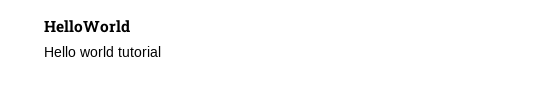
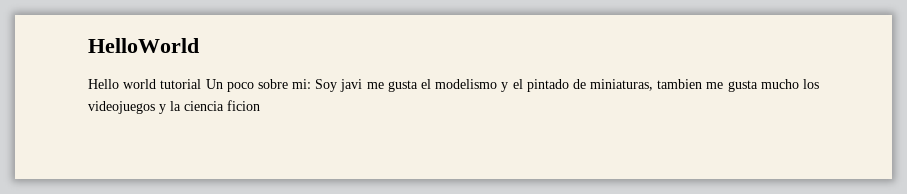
(161, 51) none -> [205,79,819,92] [88,100,260,114] Un poco sobre mi: Soy javi me gusta el modelismo y el pintado de miniaturas, tambien me gusta mucho los videojuegos y la ciencia ficion

